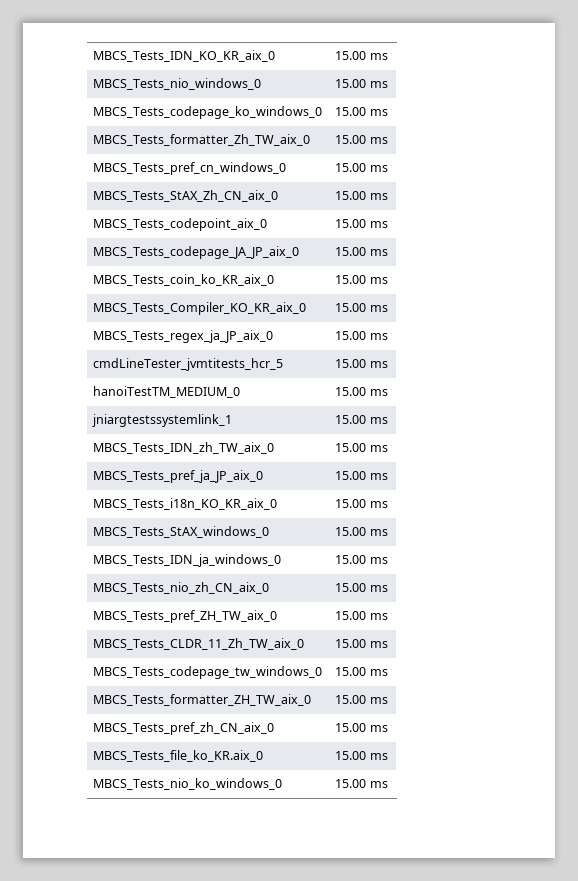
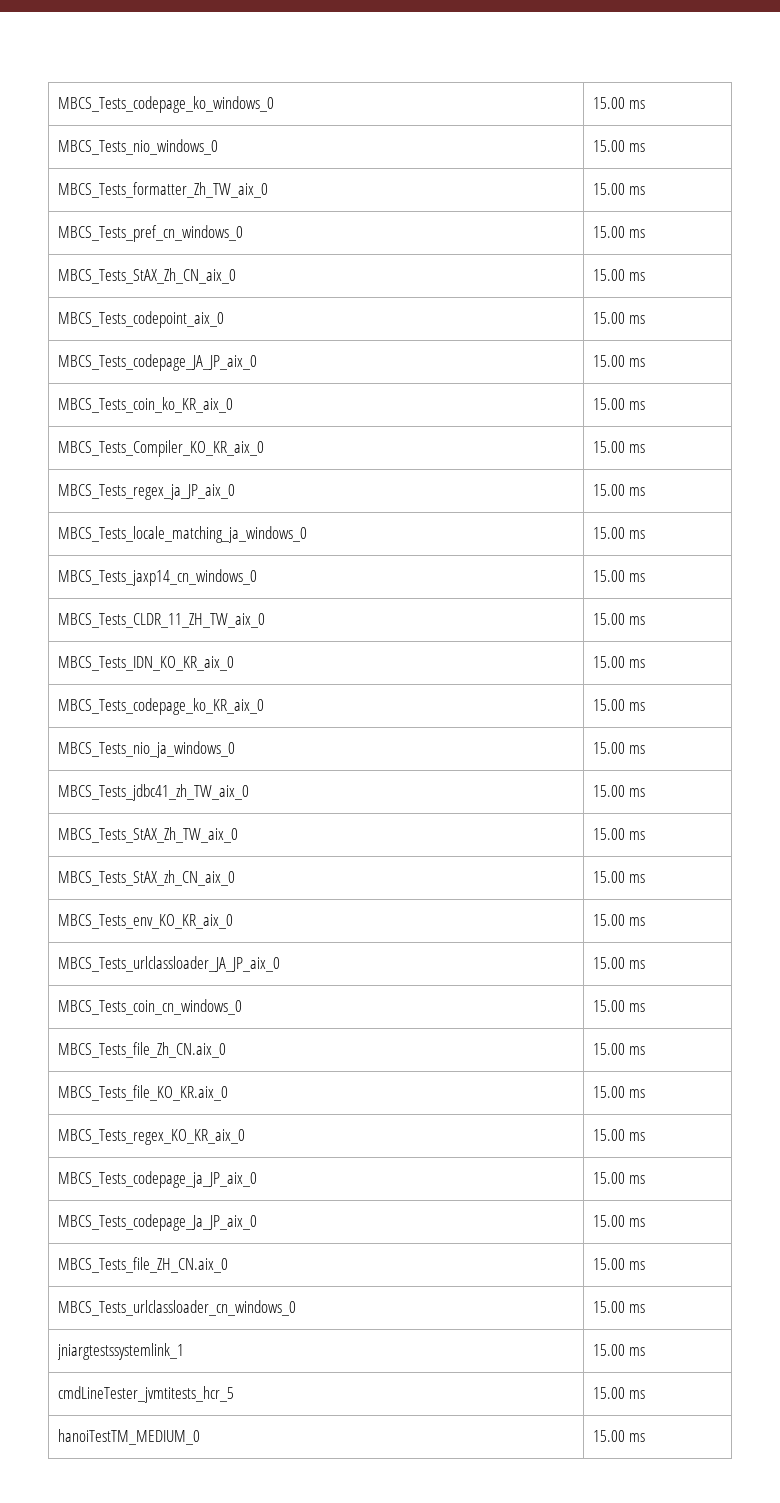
[93,50,276,62] MBCS_Tests_IDN_KO_KR_aix_0 -> [57,96,274,113] MBCS_Tests_codepage_ko_windows_0
[93,106,323,119] [335,107,388,116] // MBCS_Tests_codepage_ko_windows_0 | 15.00 ms -> (646, 147) none
(388, 336) none -> [57,526,307,543] [592,527,646,539] [57,569,257,586] [592,570,646,582] [57,613,265,628] [592,613,646,625] [57,656,234,671] [592,656,646,668] [57,698,264,715] [592,699,646,711] [57,741,235,758] [592,742,646,754] [57,784,249,801] [592,785,646,797] [57,827,238,843] [592,828,646,840] [57,870,235,886] [592,871,646,883] [57,914,233,929] [592,914,646,926] [57,956,280,972] [592,957,646,969] [57,999,242,1015] [592,1000,646,1012] [57,1042,226,1058] [592,1043,646,1055] [57,1085,228,1101] [592,1086,646,1098] [57,1129,245,1145] [592,1129,646,1141] [57,1171,257,1188] [592,1172,646,1184] [57,1214,257,1231] [592,1215,646,1227] [57,1257,228,1273] [592,1258,646,1270] [57,1300,296,1316] [592,1301,646,1313] [56,1343,184,1360] [592,1344,646,1356] // MBCS_Tests_locale_matching_ja_windows_0 | 15.00 ms // MBCS_Tests_jaxp14_cn_windows_0 | 15.00 ms // MBCS_Tests_CLDR_11_ZH_TW_aix_0 | 15.00 ms // MBCS_Tests_IDN_KO_KR_aix_0 | 15.00 ms // MBCS_Tests_codepage_ko_KR_aix_0 | 15.00 ms // MBCS_Tests_nio_ja_windows_0 | 15.00 ms // MBCS_Tests_jdbc41_zh_TW_aix_0 | 15.00 ms // MBCS_Tests_StAX_Zh_TW_aix_0 | 15.00 ms // MBCS_Tests_StAX_zh_CN_aix_0 | 15.00 ms // MBCS_Tests_env_KO_KR_aix_0 | 15.00 ms // MBCS_Tests_urlclassloader_JA_JP_aix_0 | 15.00 ms // MBCS_Tests_coin_cn_windows_0 | 15.00 ms // MBCS_Tests_file_Zh_CN.aix_0 | 15.00 ms // MBCS_Tests_file_KO_KR.aix_0 | 15.00 ms // MBCS_Tests_regex_KO_KR_aix_0 | 15.00 ms // MBCS_Tests_codepage_ja_JP_aix_0 | 15.00 ms // MBCS_Tests_codepage_Ja_JP_aix_0 | 15.00 ms // MBCS_Tests_file_ZH_CN.aix_0 | 15.00 ms // MBCS_Tests_urlclassloader_cn_windows_0 | 15.00 ms // jniargtestssystemlink_1 | 15.00 ms
[92,414,233,427] [335,415,388,424] [93,442,275,454] [335,443,388,452] [93,470,264,483] [335,471,388,480] [93,498,278,510] [335,499,388,508] [93,526,270,538] [335,527,388,536] [93,554,282,567] [335,555,388,564] [93,582,270,594] [335,583,388,592] [93,610,278,623] [335,611,388,620] [93,638,305,650] [335,639,388,648] [93,666,323,679] [335,667,388,676] [93,694,312,706] [335,695,388,704] [93,722,275,735] [335,723,388,732] [93,750,264,762] [335,751,388,760] [93,778,283,790] [335,779,388,788] // jniargtestssystemlink_1 | 15.00 ms // MBCS_Tests_IDN_zh_TW_aix_0 | 15.00 ms // MBCS_Tests_pref_ja_JP_aix_0 | 15.00 ms // MBCS_Tests_i18n_KO_KR_aix_0 | 15.00 ms // MBCS_Tests_StAX_windows_0 | 15.00 ms // MBCS_Tests_IDN_ja_windows_0 | 15.00 ms // MBCS_Tests_nio_zh_CN_aix_0 | 15.00 ms // MBCS_Tests_pref_ZH_TW_aix_0 | 15.00 ms // MBCS_Tests_CLDR_11_Zh_TW_aix_0 | 15.00 ms // MBCS_Tests_codepage_tw_windows_0 | 15.00 ms // MBCS_Tests_formatter_ZH_TW_aix_0 | 15.00 ms // MBCS_Tests_pref_zh_CN_aix_0 | 15.00 ms // MBCS_Tests_file_ko_KR.aix_0 | 15.00 ms // MBCS_Tests_nio_ko_windows_0 | 15.00 ms -> (646, 1437) none

